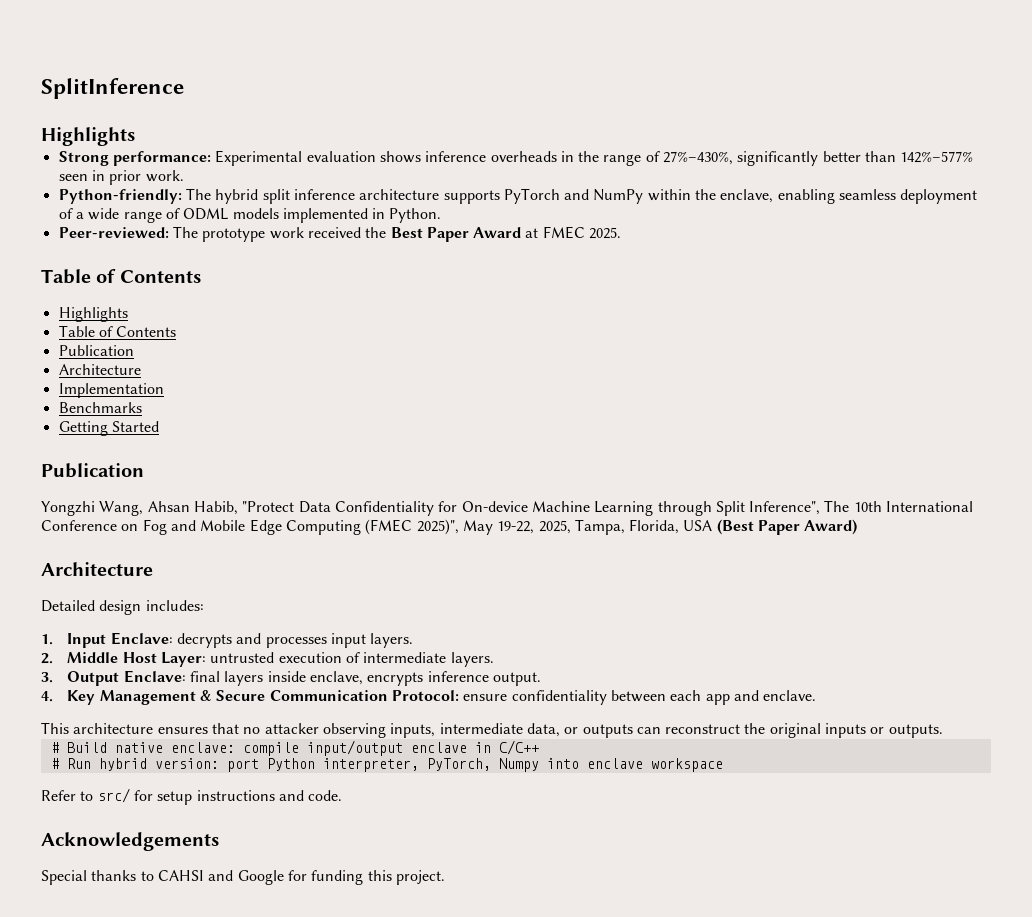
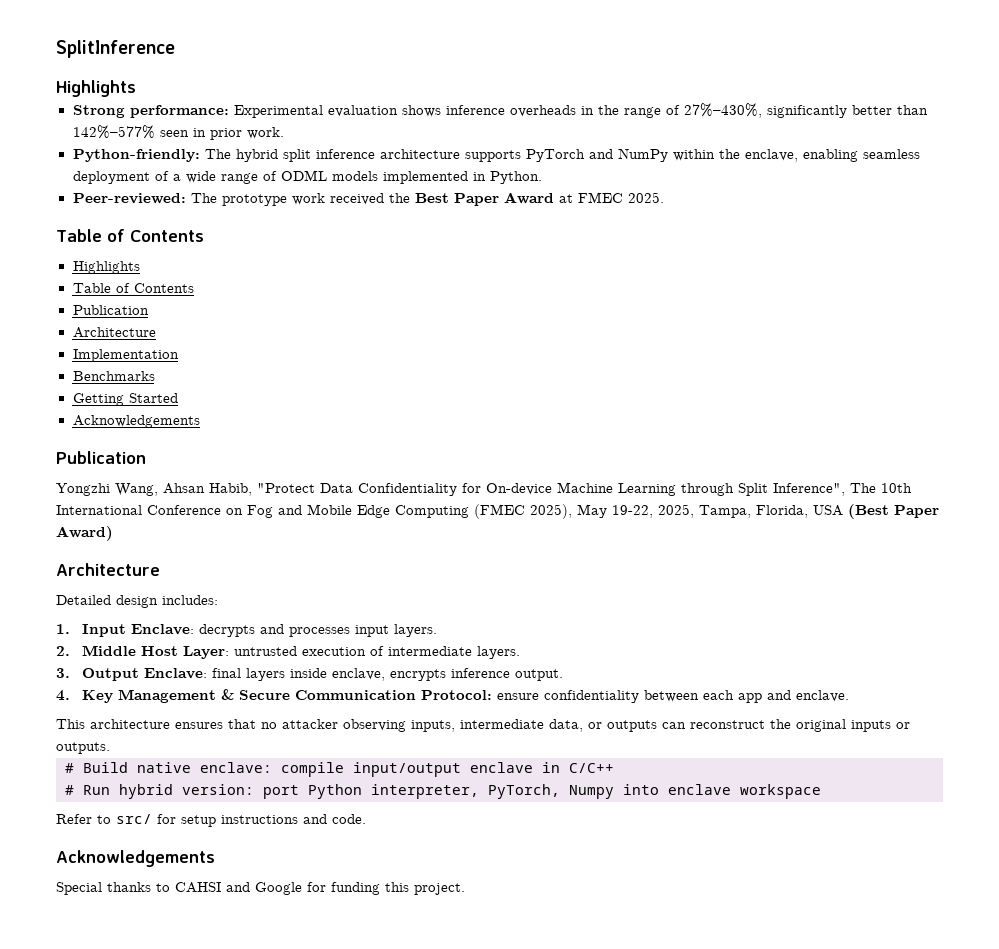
(159, 426) none -> [72,415,200,428] // Acknowledgements
[416,519,459,535] 2025)", -> [530,504,572,519] 2025),

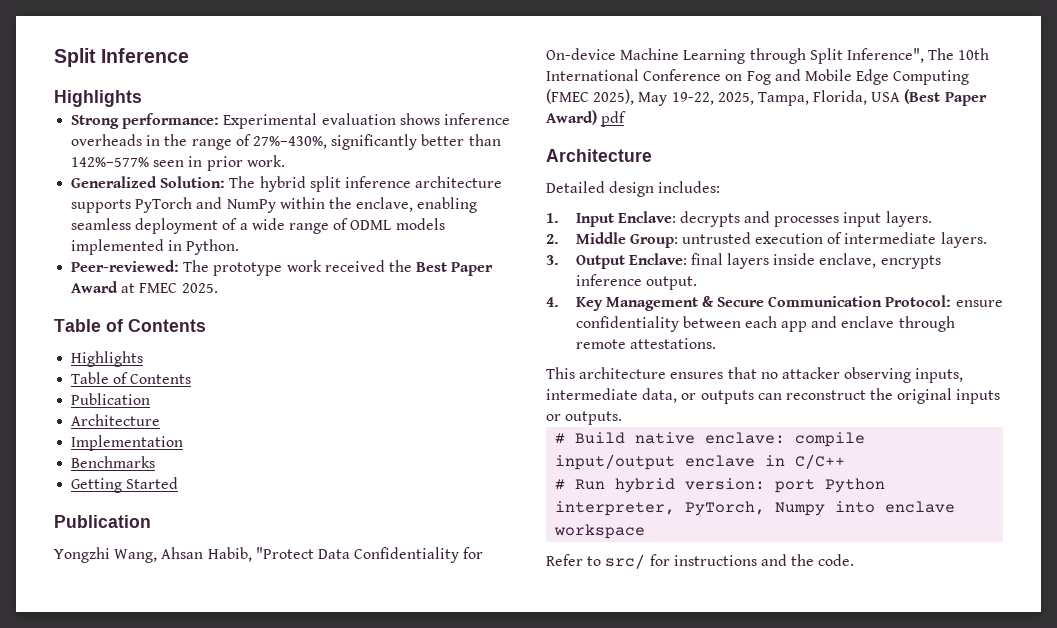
[56,40,175,58] SplitInference -> [54,48,190,67] Split Inference
[72,149,200,162] Python-friendly: -> [71,176,226,188] Generalized Solution:
[72,415,200,428] // Acknowledgements -> (179, 483) none
(113, 533) none -> [601,111,627,127] pdf
[140,646,229,659] Host Layer: -> [629,234,678,248] Group:
[795,690,849,702] enclave. -> [841,316,955,332] [575,338,716,349] enclave through remote attestations.
[181,815,216,827] setup -> (670, 560) none
(327, 819) none -> [791,554,815,566] the
[56,850,215,867] [56,882,465,895] // Acknowledgements // Special thanks to CAHSI and Google for funding this project. -> (855, 560) none

